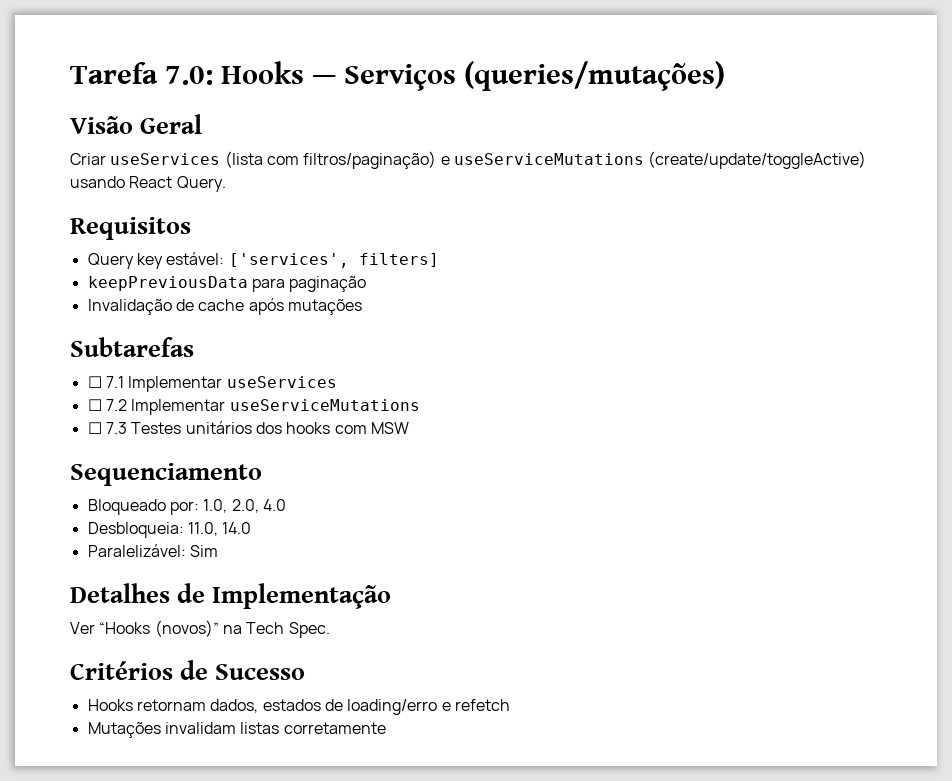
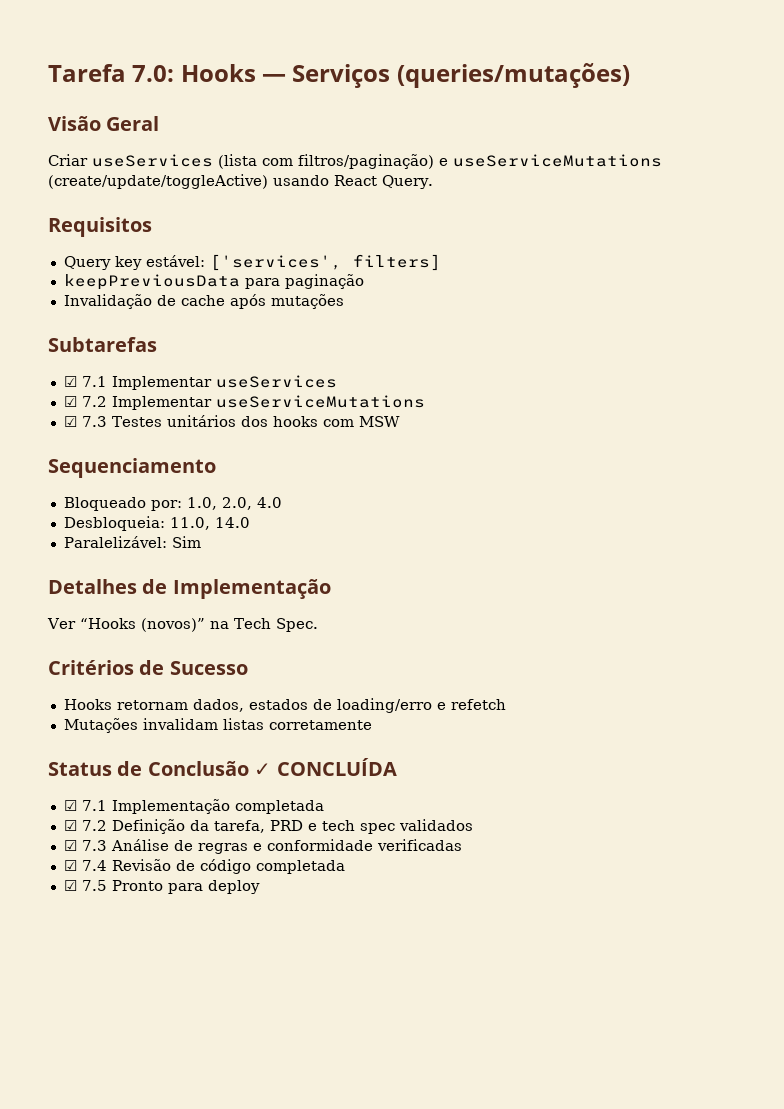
[87,376,102,388] ☐ -> [63,376,77,387] ☑
[87,399,102,411] ☐ -> [63,396,77,407] ☑
[87,422,102,434] ☐ -> [63,416,77,427] ☑
(386, 728) none -> [48,758,397,776] [63,799,324,814] [63,819,473,834] [63,839,462,854] [63,859,345,874] [63,880,260,894] // Status de Conclusão ✓ CONCLUÍDA // ☑ 7.1 Implementação completada // ☑ 7.2 Definição da tarefa, PRD e tech spec validados // ☑ 7.3 Análise de regras e conformidade verificadas // ☑ 7.4 Revisão de código completada // ☑ 7.5 Pronto para deploy

